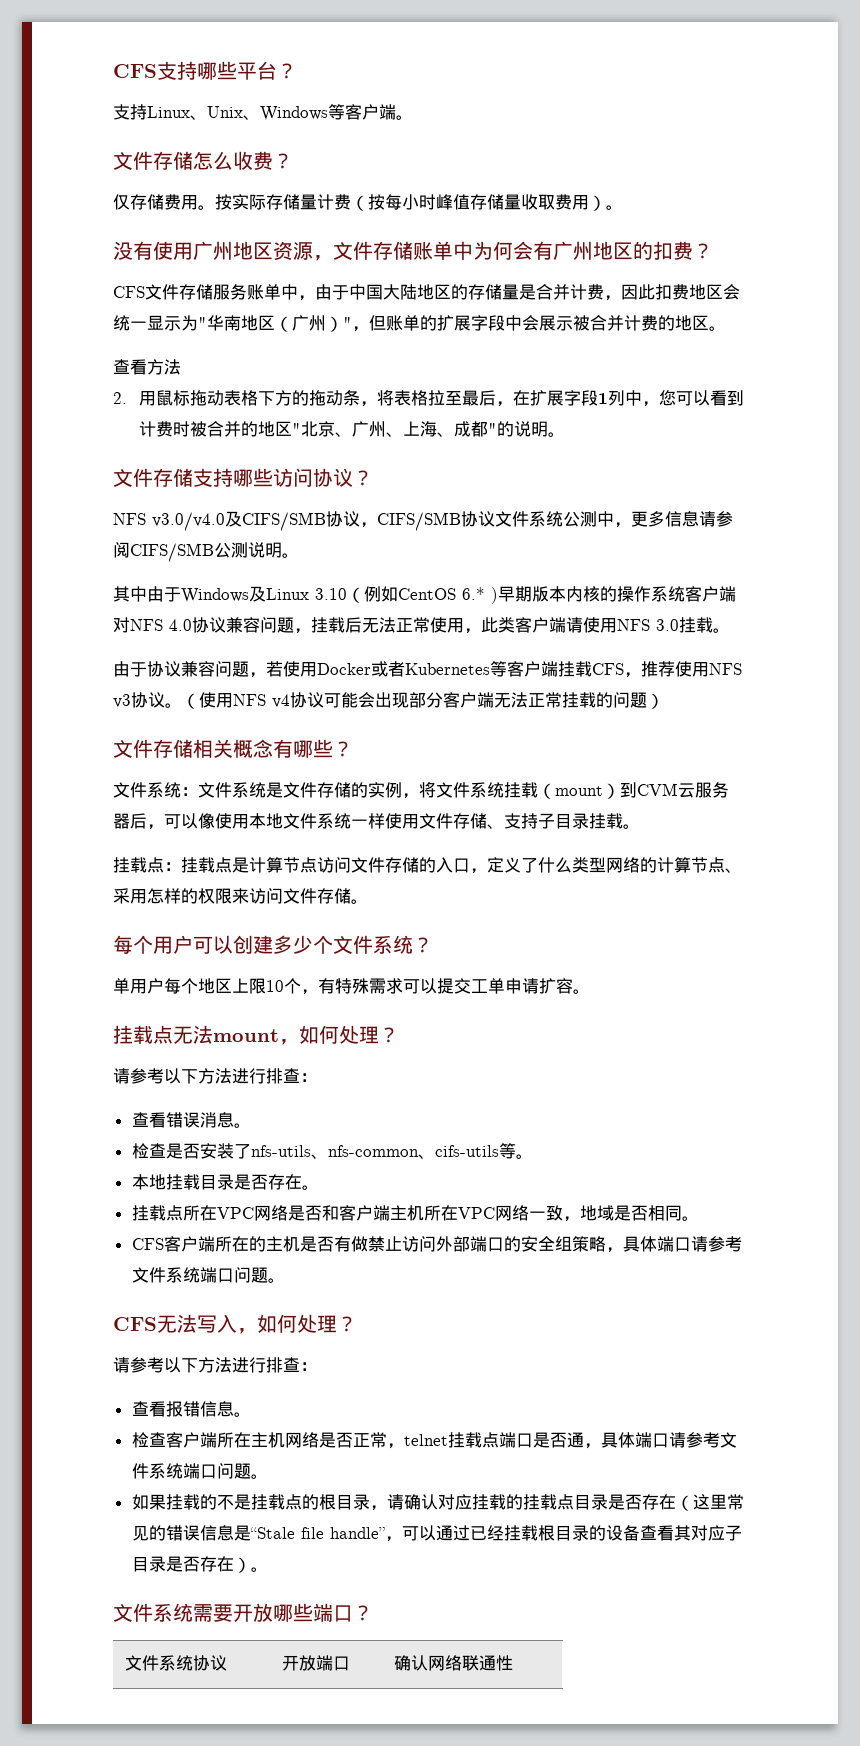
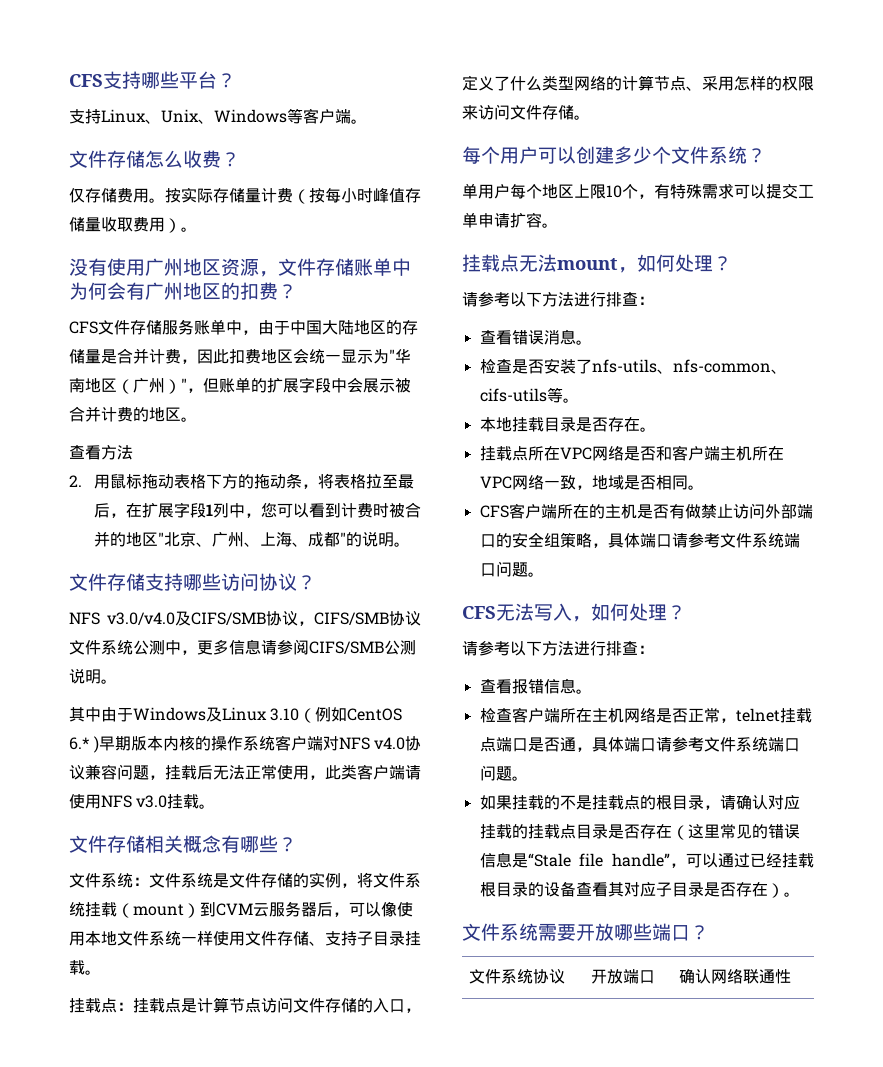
[169,619,192,631] 4.0 -> [374,737,405,750] v4.0
[656,617,730,633] [113,661,742,678] [113,692,664,709] 3.0挂载。 // 由于协议兼容问题，若使用Docker或者Kubernetes等客户端挂载CFS，推荐使用NFS v3协议。（使用NFS v4协议可能会出现部分客户端无法正常挂载的问题） -> [136,794,216,809] v3.0挂载。

